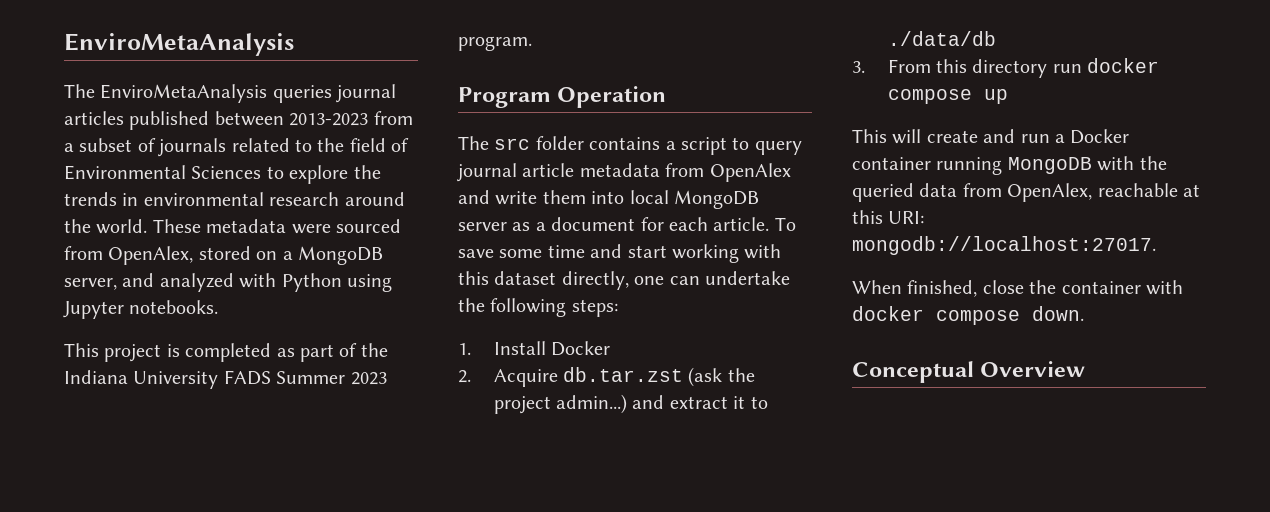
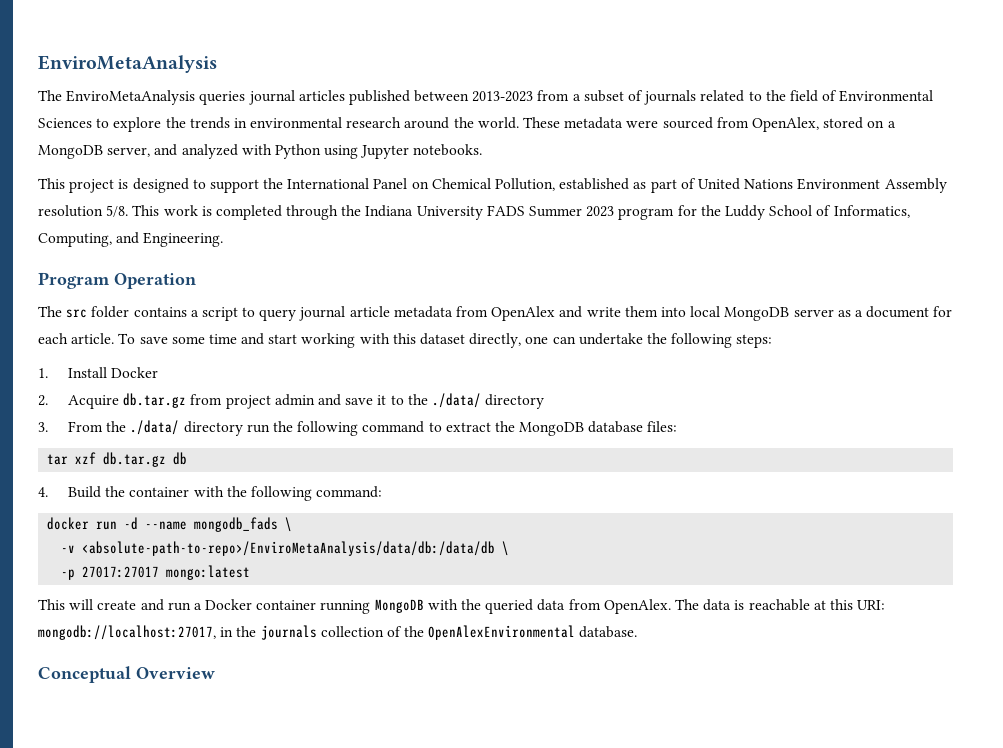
[185,343,358,362] completed as part of -> [132,178,947,193] [38,205,339,220] designed to support the International Panel on Chemical Pollution, established as part of United Nations Environment Assembly resolution 5/8. This work is completed through
[458,36,532,51] program. -> [618,205,910,220] [38,232,224,247] program for the Luddy School of Informatics, Computing, and Engineering.
[563,367,755,387] [493,394,768,414] [887,31,996,46] [852,58,1160,78] [887,89,1008,104] db.tar.zst (ask the project admin...) and extract it to ./data/db // 3. From this directory run docker compose up -> [123,393,545,409] [38,420,678,436] [47,452,188,467] [38,486,383,501] [47,517,293,532] [61,541,510,556] [61,565,251,580] db.tar.gz from project admin and save it to the ./data/ directory // 3. From the ./data/ directory run the following command to extract the MongoDB database files: // tar xzf db.tar.gz db // 4. Build the container with the following command: // docker run -d --name mongodb_fads \ // -v <absolute-path-to-repo>/EnviroMetaAnalysis/data/db:/data/db \ // -p 27017:27017 mongo:latest
[1007,183,1200,202] [852,210,925,224] [852,236,1156,255] [852,280,1183,297] [852,306,1084,325] OpenAlex, reachable at this URI: mongodb://localhost:27017. // When finished, close the container with docker compose down. -> [603,599,886,614] [38,625,638,640] OpenAlex. The data is reachable at this URI: mongodb://localhost:27017, in the journals collection of the OpenAlexEnvironmental database.

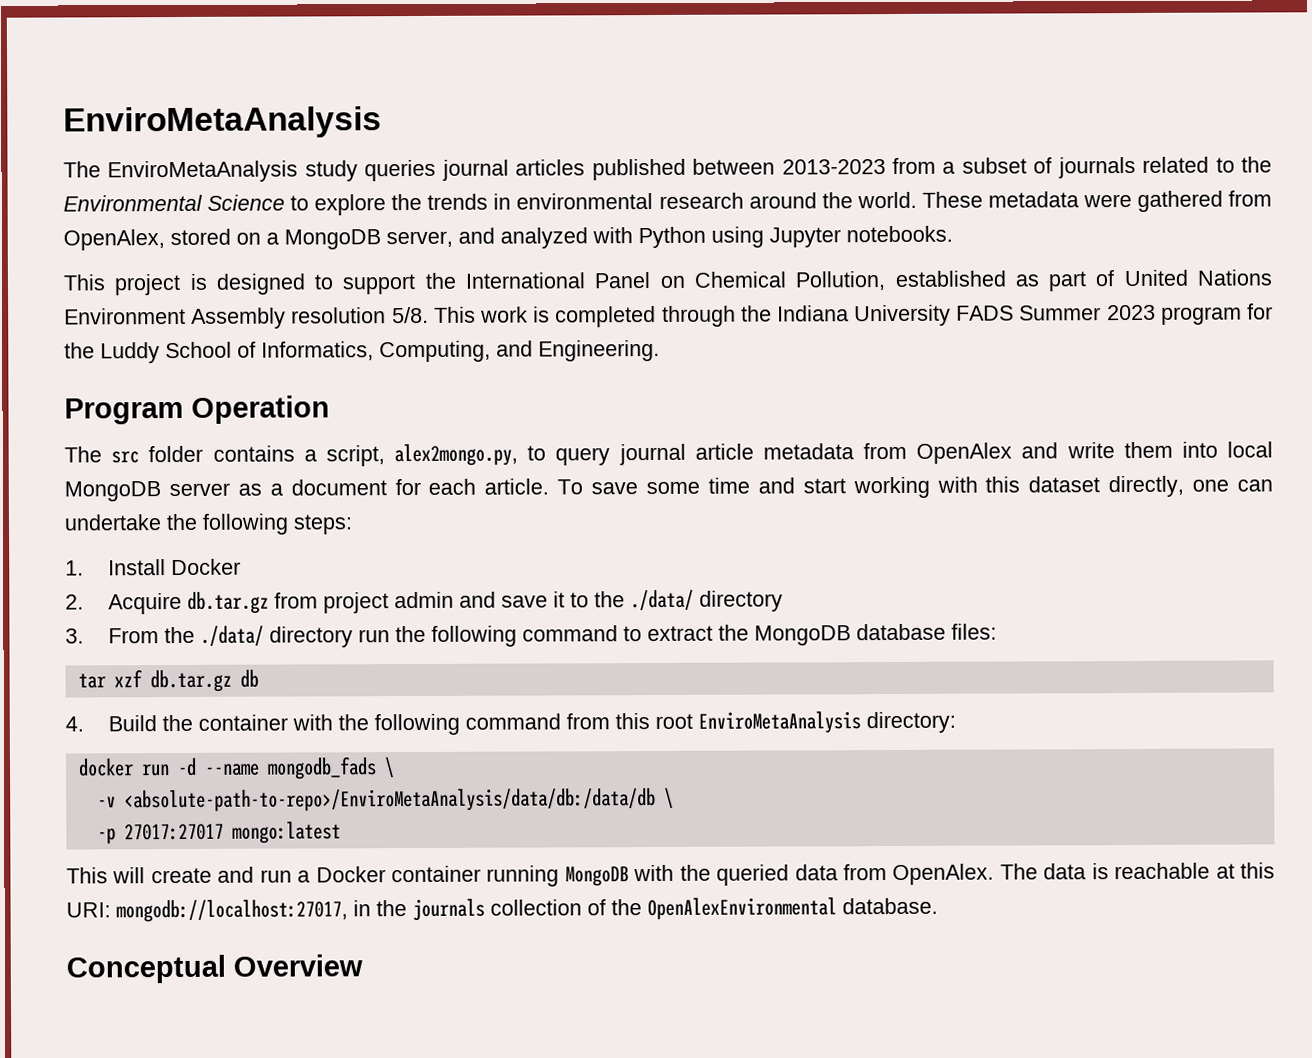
(196, 97) none -> [304,160,358,182] study
[789,90,934,102] [38,118,92,128] field of Environmental Sciences -> [63,194,286,212] Environmental Science
[662,117,713,129] sourced -> [1136,190,1223,212] gathered
[201,307,238,321] script -> [325,443,518,467] script, alex2mongo.py,
[316,486,383,498] command: -> [464,711,956,734] command from this root EnviroMetaAnalysis directory:

